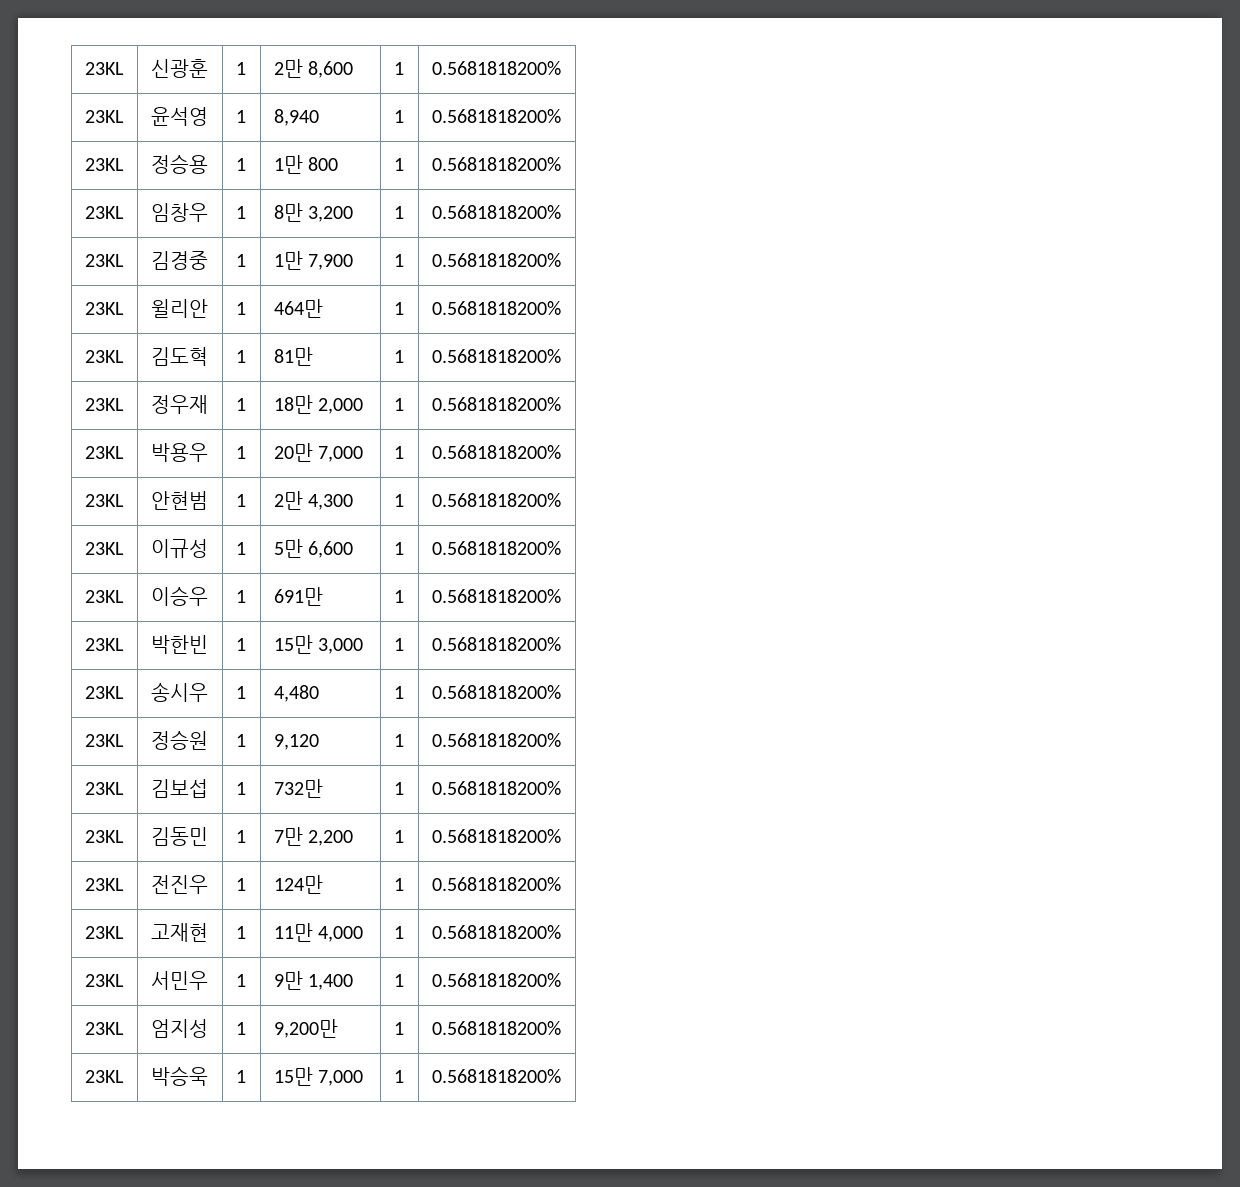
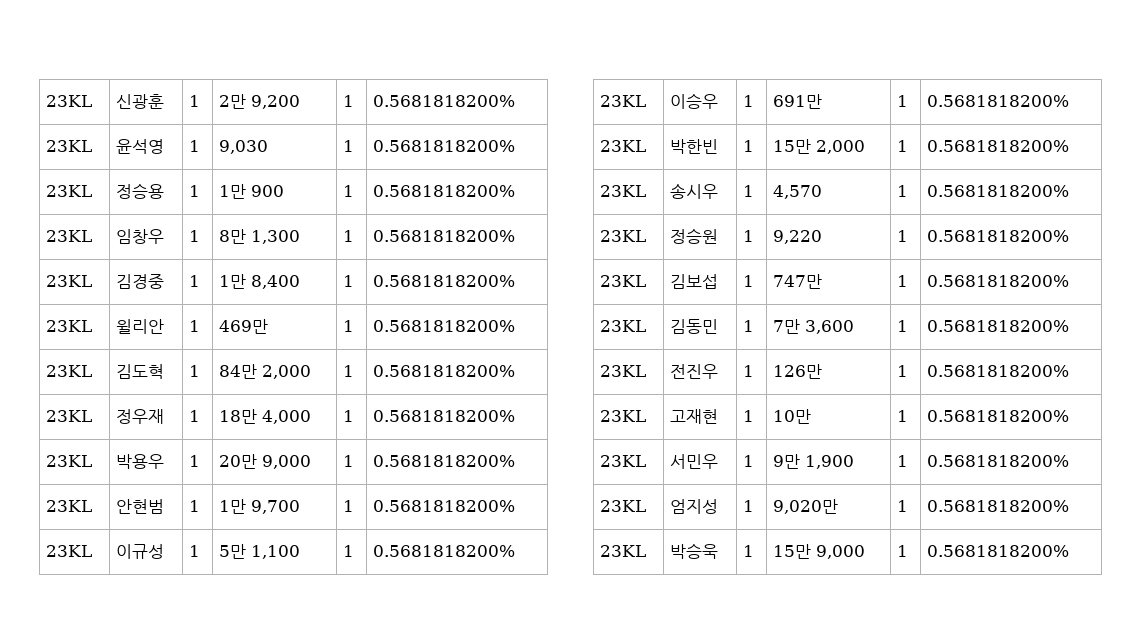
[308,61,354,78] 8,600 -> [251,95,301,109] 9,200
[273,109,319,126] 8,940 -> [219,140,269,154] 9,030
[308,157,339,171] 800 -> [251,185,285,197] 900
[308,206,354,222] 3,200 -> [251,230,301,244] 1,300
[308,254,354,270] 7,900 -> [251,275,301,289] 8,400
[273,299,323,318] 464만 -> [219,319,269,334] 469만
[273,347,313,366] 81만 -> [219,364,312,379] 84만 2,000
[318,398,364,414] 2,000 -> [262,410,312,424] 4,000
[318,446,364,462] 7,000 -> [262,455,312,469] 9,000
[273,491,354,510] 2만 4,300 -> [219,499,301,514] 1만 9,700
[308,541,354,558] 6,600 -> [251,545,301,559] 1,100
[318,638,364,654] 3,000 -> [816,140,866,154] 2,000
[273,685,319,702] 4,480 -> [773,185,823,199] 4,570
[273,734,319,750] 9,120 -> [773,230,823,244] 9,220
[273,779,323,798] 732만 -> [773,274,823,289] 747만
[308,830,354,846] 2,200 -> [805,320,855,334] 3,600
[273,875,323,894] 124만 -> [773,364,823,379] 126만
[273,923,364,942] 11만 4,000 -> [773,409,812,424] 10만
[308,974,354,990] 1,400 -> [805,455,855,469] 1,900
[273,1019,338,1038] 9,200만 -> [773,499,839,514] 9,020만
[318,1070,364,1086] 7,000 -> [816,545,866,559] 9,000

